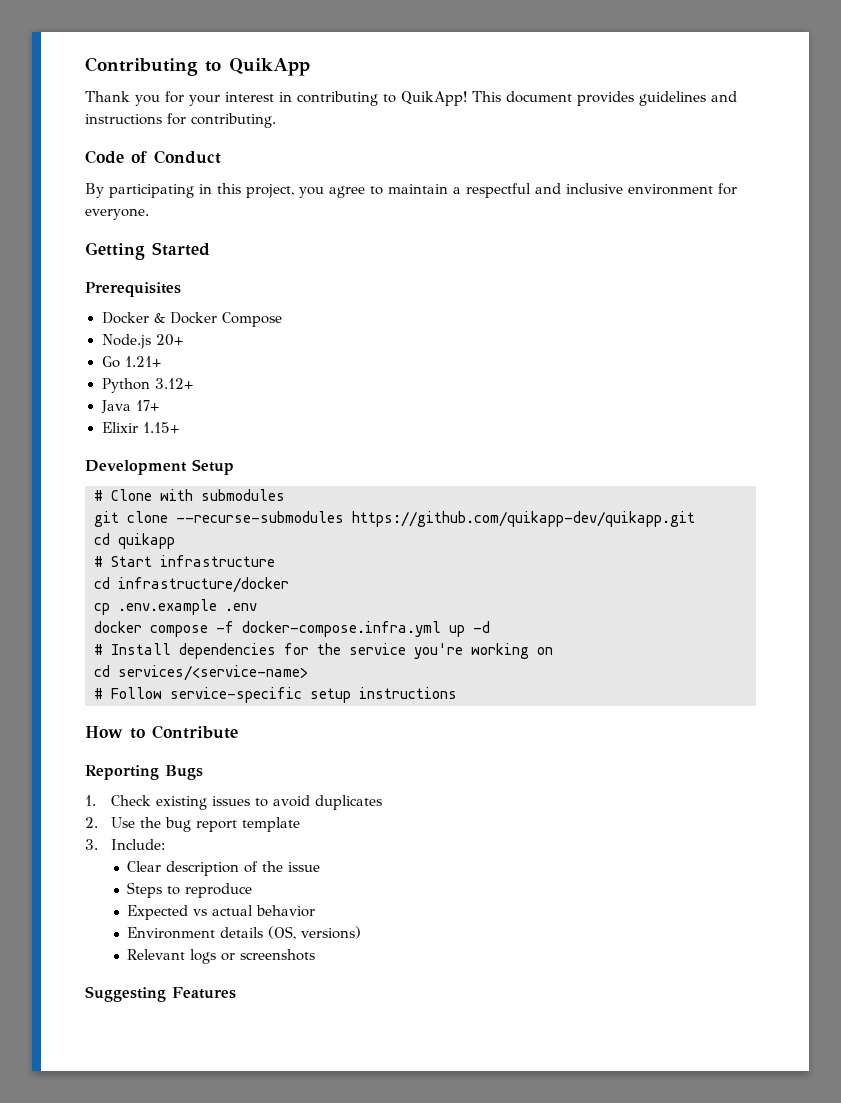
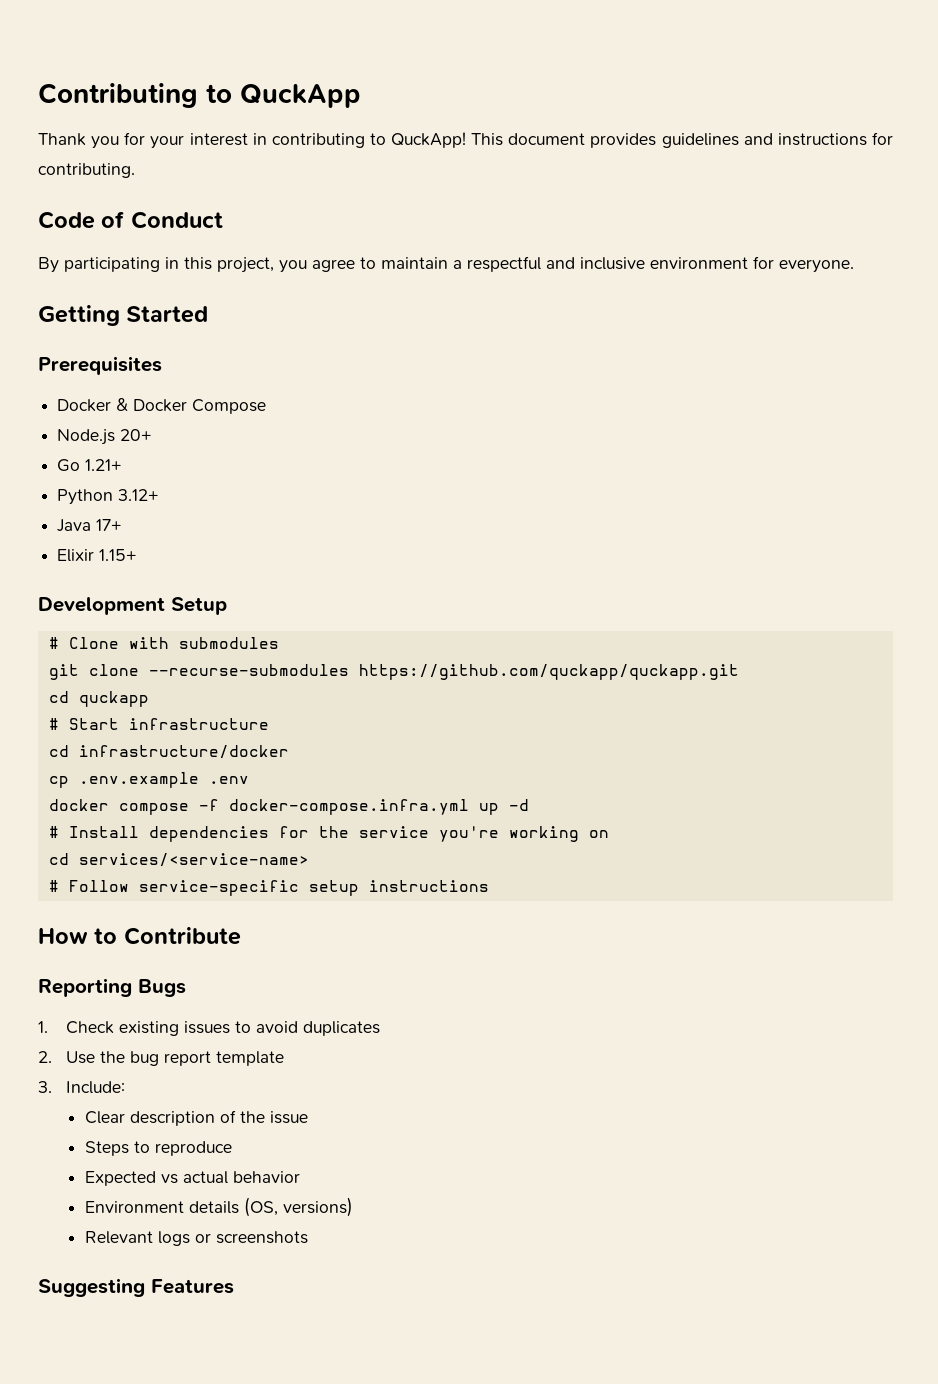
[229,58,310,76] QuikApp -> [240,84,361,108] QuckApp
[401,91,467,106] QuikApp! -> [391,132,467,148] QuckApp!
[352,511,695,527] [94,533,175,549] https://github.com/quikapp-dev/quikapp.git // cd quikapp -> [358,664,739,680] [48,691,149,707] https://github.com/quckapp/quckapp.git // cd quckapp

